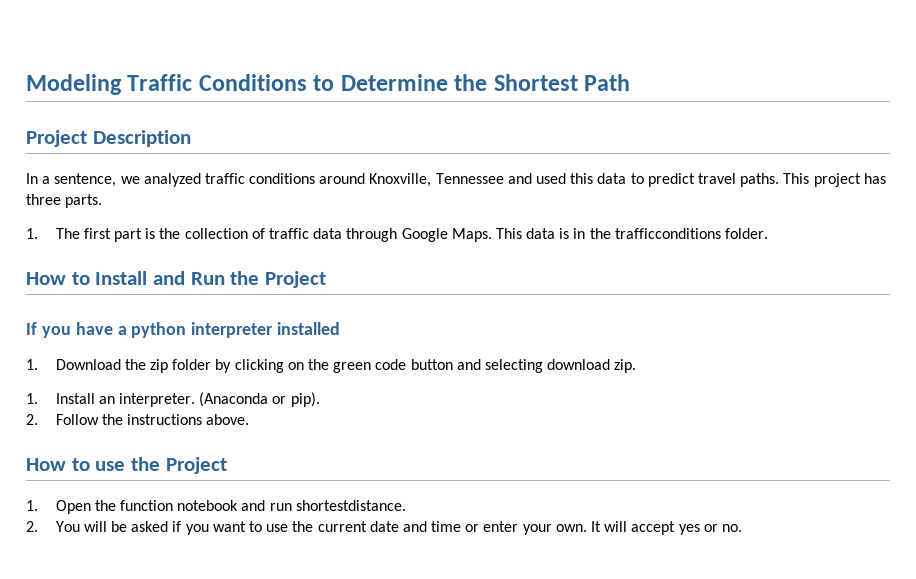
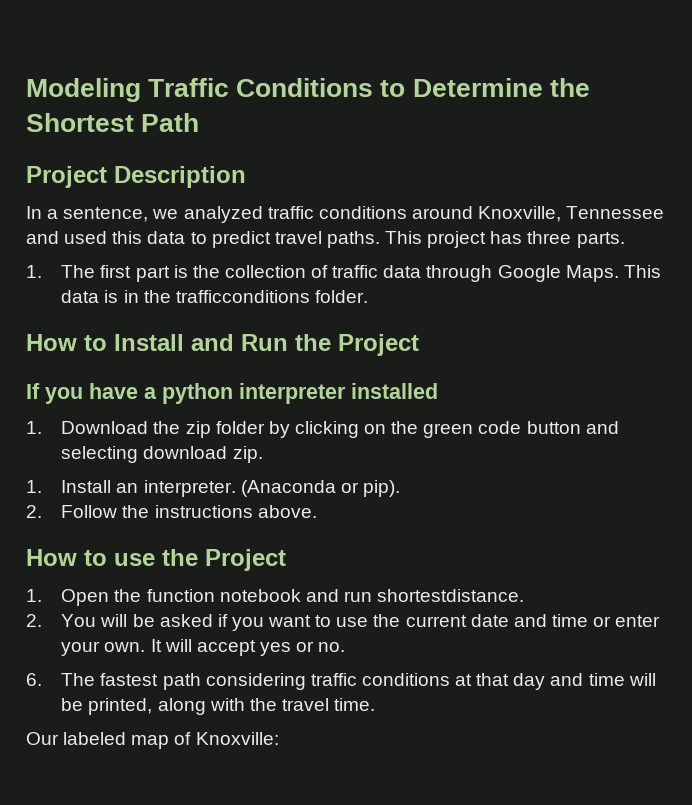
(742, 528) none -> [26,673,656,690] [61,698,376,715] [26,732,279,749] // 6. The fastest path considering traffic conditions at that day and time will be printed, along with the travel time. // Our labeled map of Knoxville:

